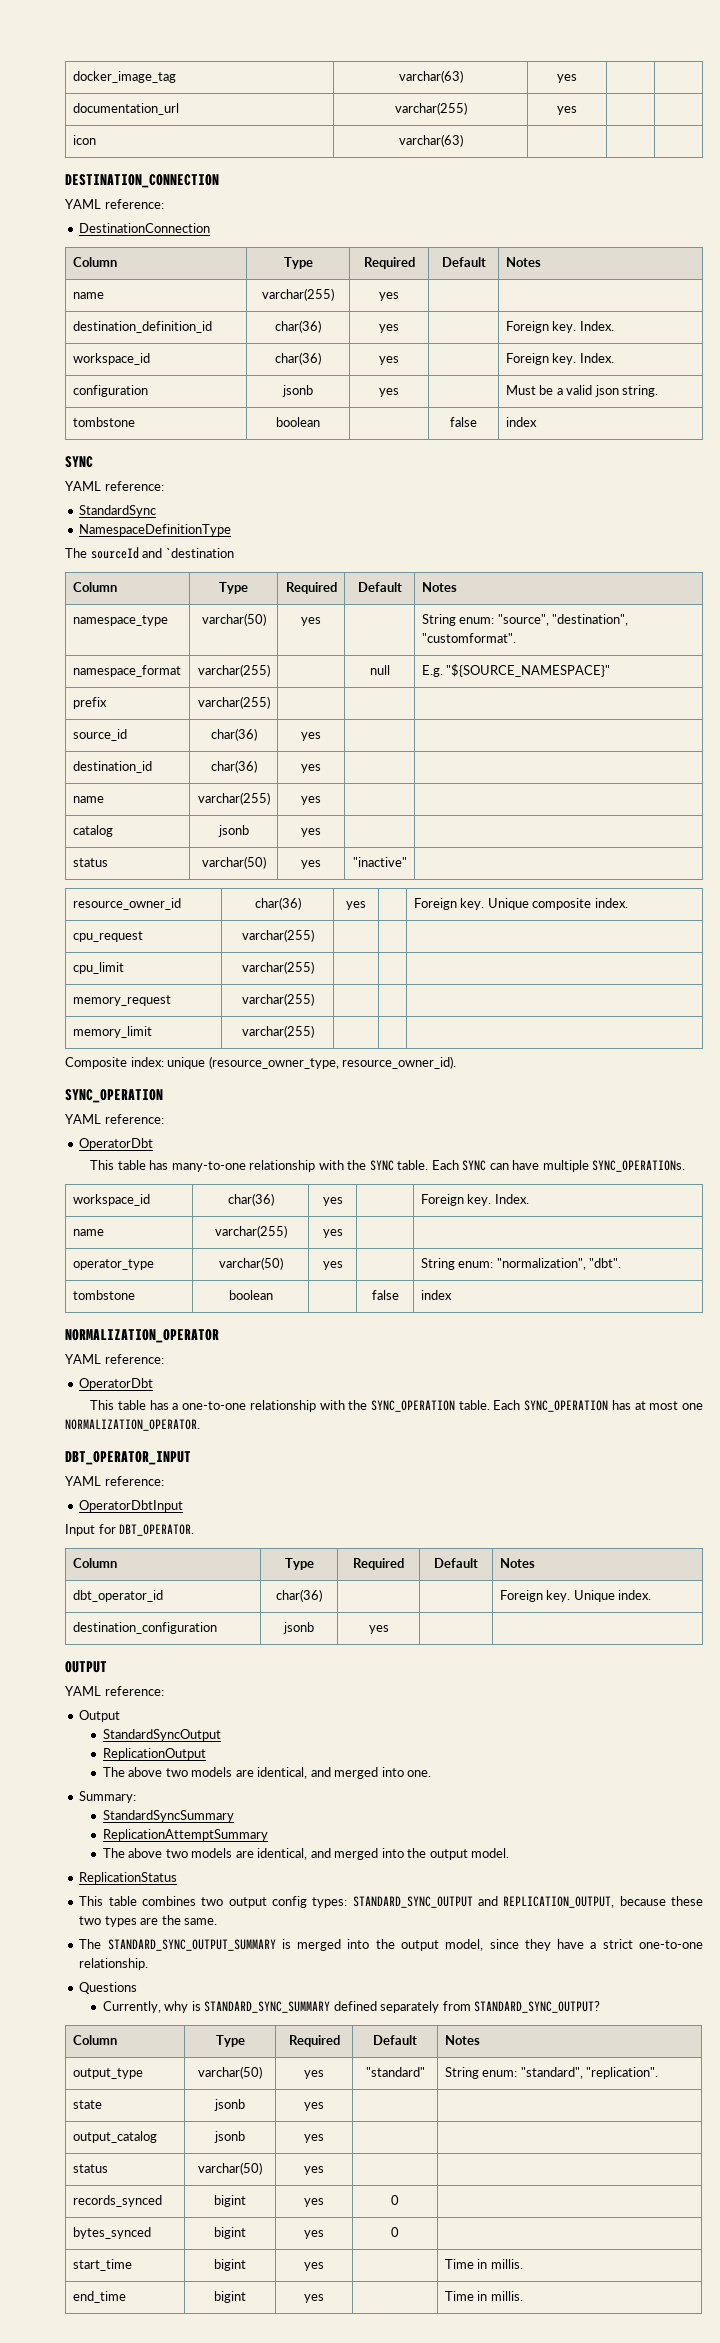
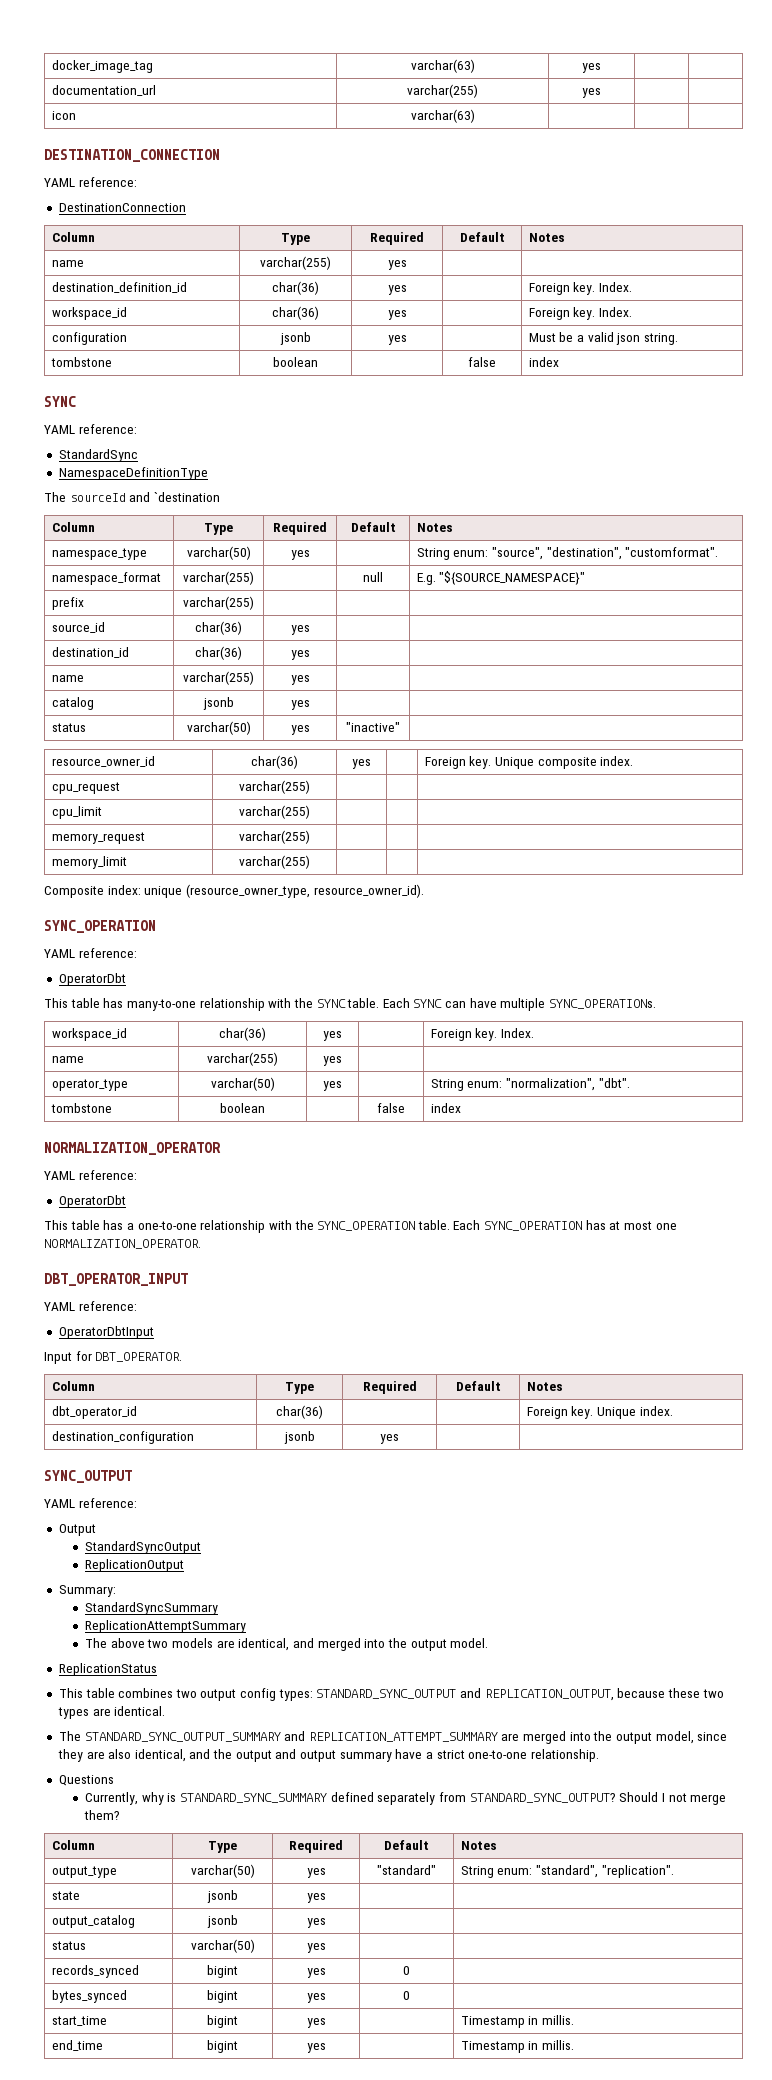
[65,1661,107,1673] OUTPUT -> [44,1470,132,1483] SYNC_OUTPUT
[102,1767,432,1779] // The above two models are identical, and merged into one. -> (185, 1565) none
[161,1915,218,1925] the same. -> [114,1706,166,1716] identical.
[281,1939,291,1949] is -> [284,1731,520,1742] and REPLICATION_ATTEMPT_SUMMARY are
(551, 1945) none -> [86,1749,392,1762] are also identical, and the output and output summary
(601, 2007) none -> [619,1792,727,1805] [84,1810,121,1820] Should I not merge them?
[444,2259,474,2269] Time -> [460,2016,525,2028] Timestamp
[444,2291,474,2301] Time -> [460,2041,525,2053] Timestamp

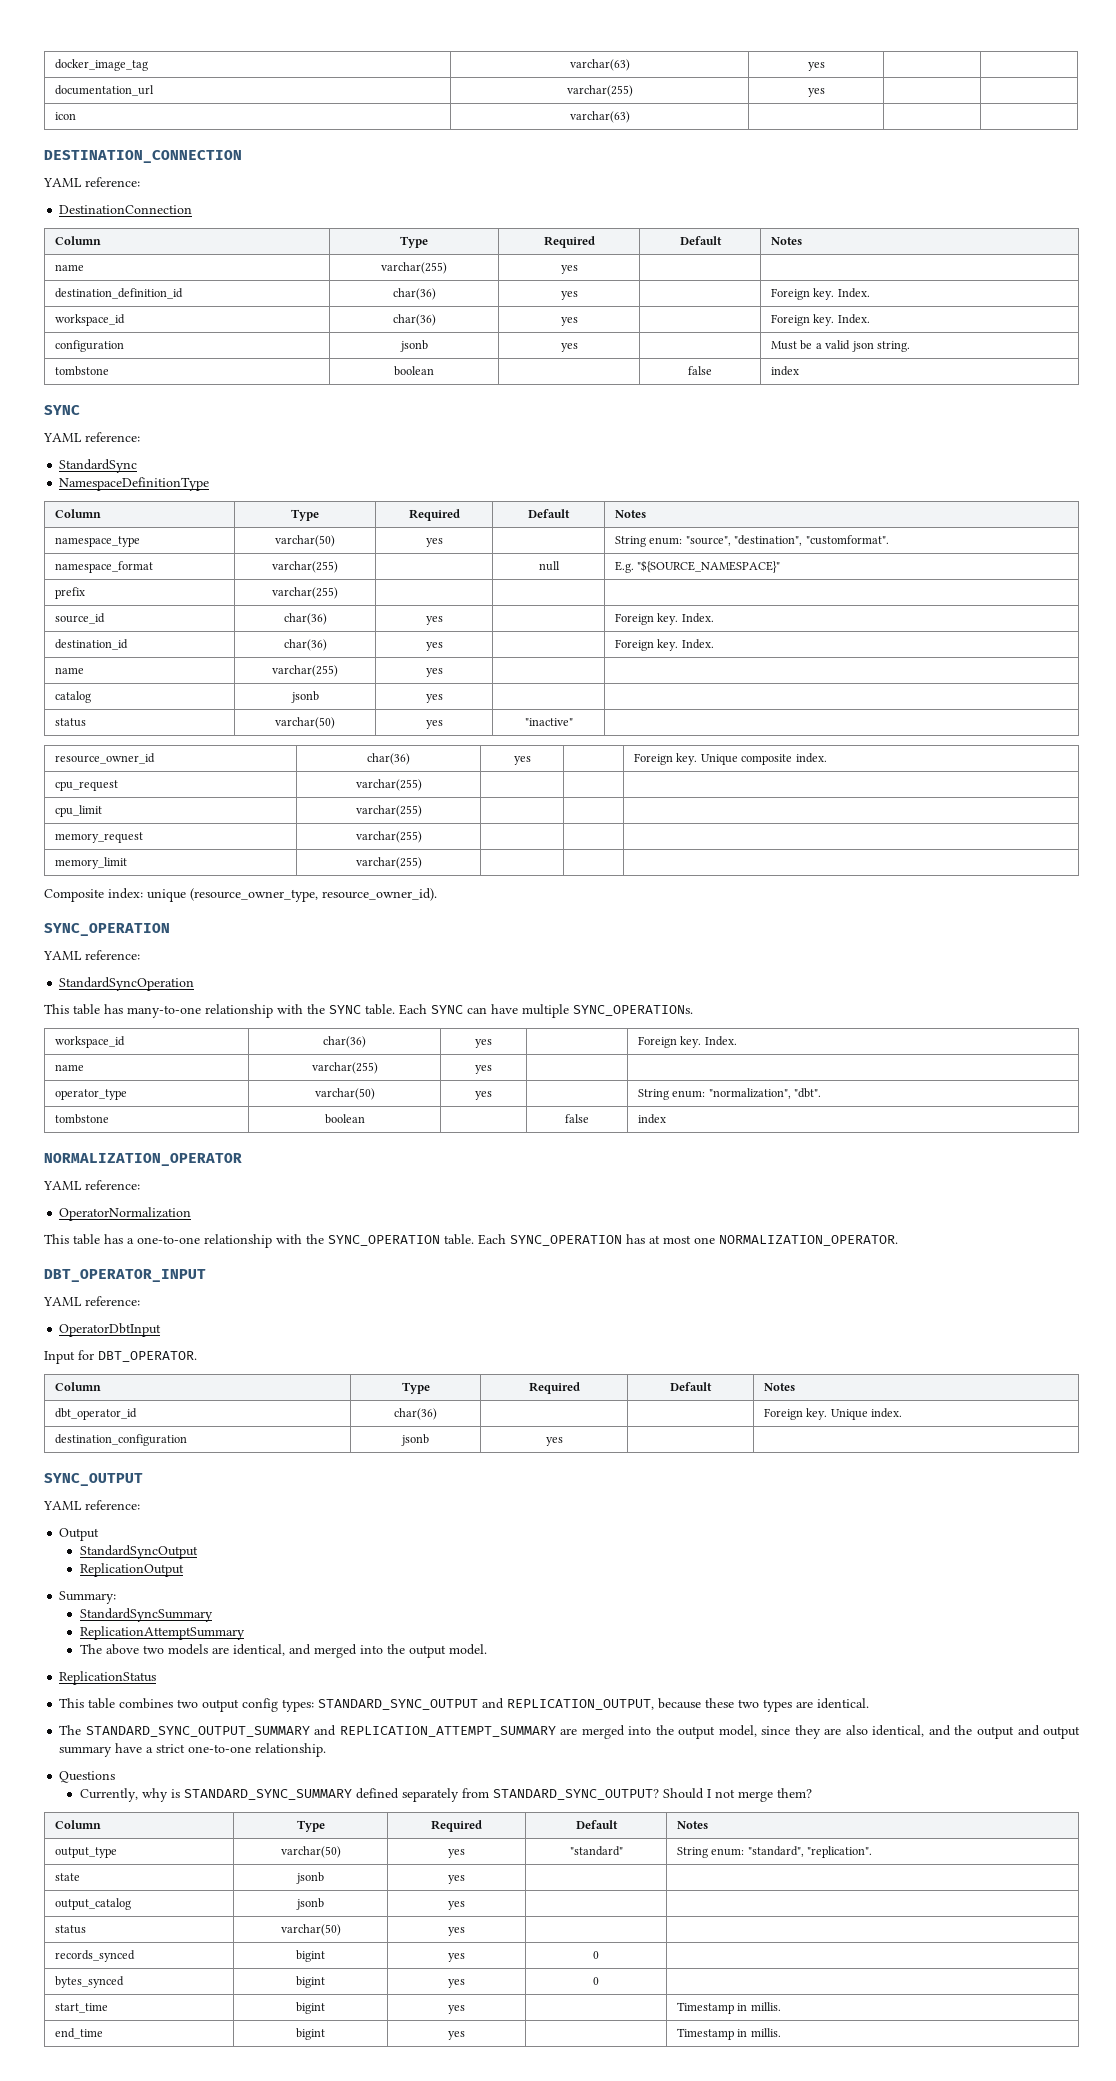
[44,492,220,502] // The sourceId and `destination -> (210, 484) none
(310, 630) none -> [615,613,714,625] Foreign key. Index.
(310, 655) none -> [615,639,714,651] Foreign key. Index.
[58,973,126,986] OperatorDbt -> [59,977,195,991] StandardSyncOperation
[58,1195,126,1208] OperatorDbt -> [59,1207,192,1221] OperatorNormalization

